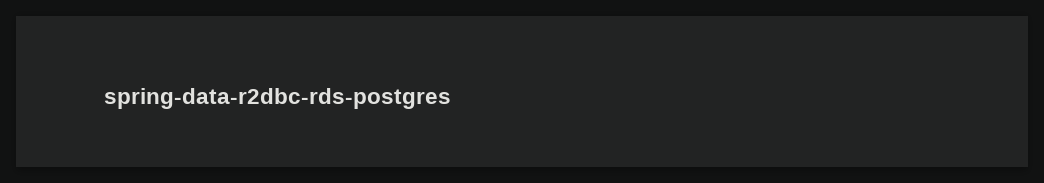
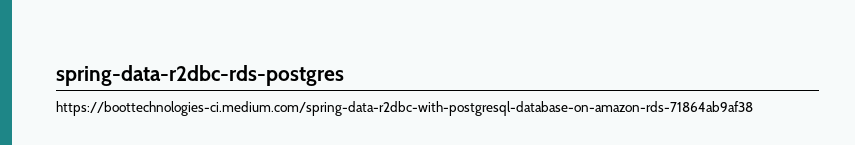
(451, 98) none -> [56,101,753,116] // https://boottechnologies-ci.medium.com/spring-data-r2dbc-with-postgresql-database-on-amazon-rds-71864ab9af38

